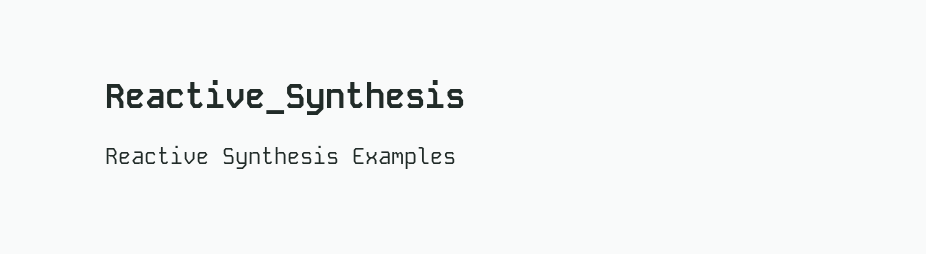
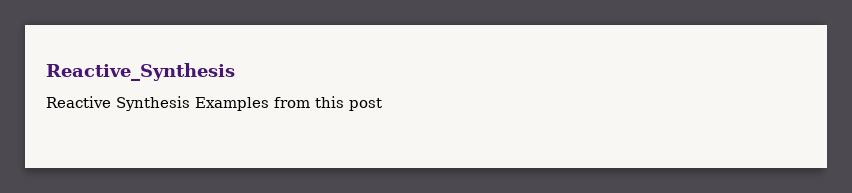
(456, 158) none -> [274,96,382,111] from this post

